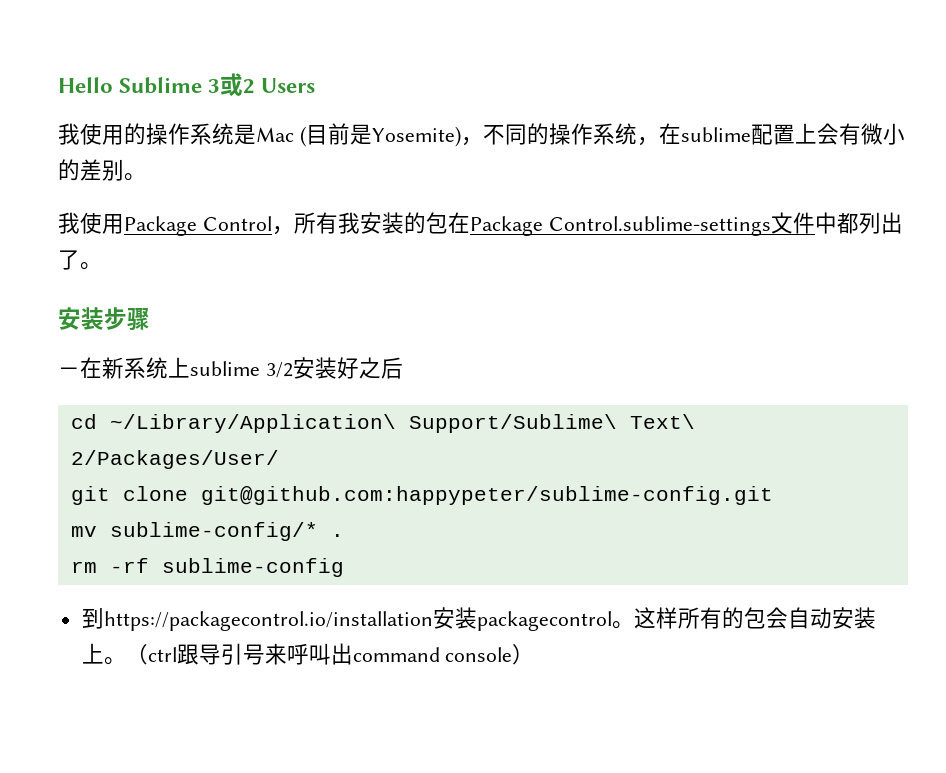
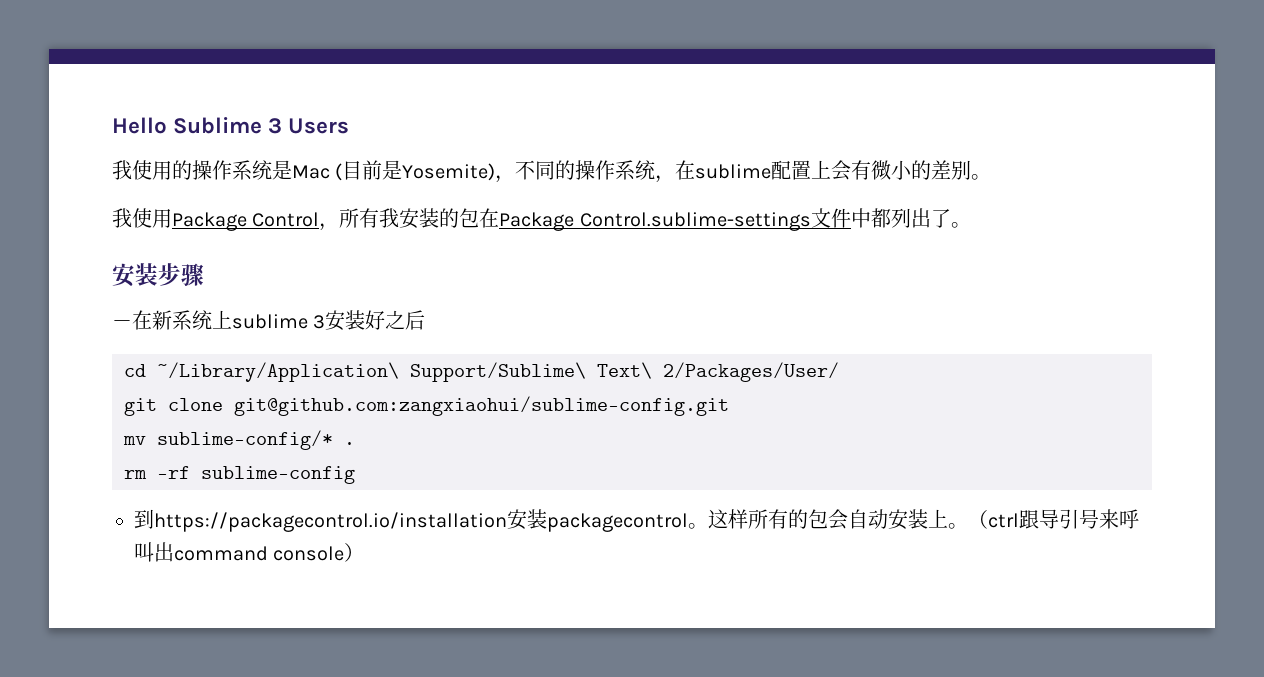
[220,73,256,96] 或2 -> (283, 126) none
[265,362,293,378] 3/2 -> [313,315,326,329] 3
[200,486,773,505] git@github.com:happypeter/sublime-config.git -> [234,396,729,416] git@github.com:zangxiaohui/sublime-config.git

